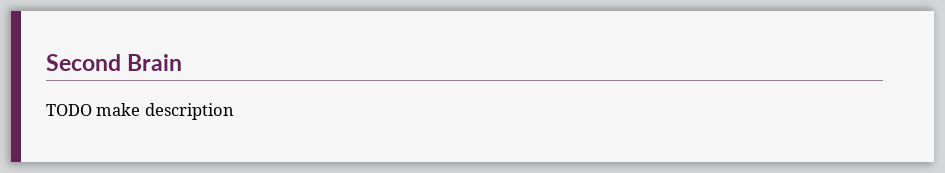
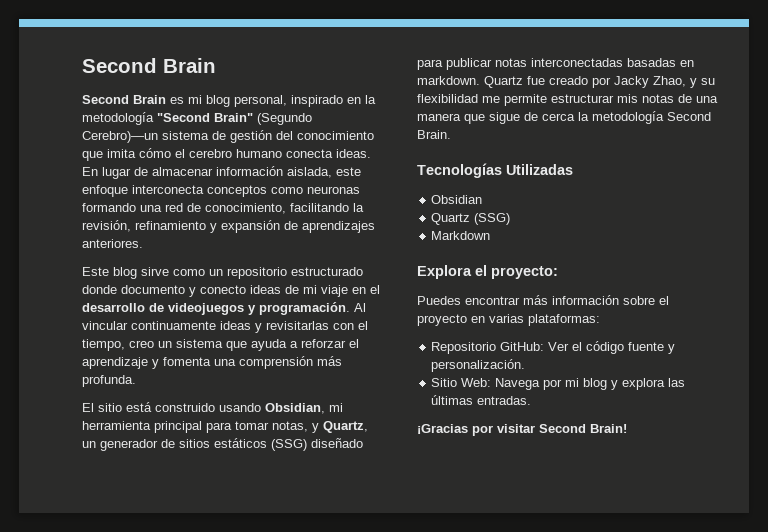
[46,103,234,120] TODO make description -> [82,95,376,107] [82,112,312,125] [82,130,374,143] [82,148,371,161] [82,166,361,179] [82,185,360,197] [82,203,364,214] [82,220,375,233] [82,239,143,248] [82,267,363,279] [82,285,380,297] [82,302,366,315] [82,321,368,333] [82,339,359,351] [82,356,342,369] [82,375,136,387] [82,402,343,414] [82,421,368,433] [82,438,363,451] [417,58,694,70] [417,76,715,88] [417,94,718,106] [417,111,711,124] [417,130,451,139] [417,163,573,178] [431,195,483,204] [431,213,511,225] [431,231,491,240] [417,265,558,279] [417,295,669,305] [417,314,600,326] [431,341,676,354] [431,359,526,372] [431,378,686,390] [431,395,532,405] [417,424,627,436] Second Brain es mi blog personal, inspirado en la metodología "Second Brain" (Segundo Cerebro)—un sistema de gestión del conocimiento que imita cómo el cerebro humano conecta ideas. En lugar de almacenar información aislada, este enfoque interconecta conceptos como neuronas formando una red de conocimiento, facilitando la revisión, refinamiento y expansión de aprendizajes anteriores. // Este blog sirve como un repositorio estructurado donde documento y conecto ideas de mi viaje en el desarrollo de videojuegos y programación. Al vincular continuamente ideas y revisitarlas con el tiempo, creo un sistema que ayuda a reforzar el aprendizaje y fomenta una comprensión más profunda. // El sitio está construido usando Obsidian, mi herramienta principal para tomar notas, y Quartz, un generador de sitios estáticos (SSG) diseñado para publicar notas interconectadas basadas en markdown. Quartz fue creado por Jacky Zhao, y su flexibilidad me permite estructurar mis notas de una manera que sigue de cerca la metodología Second Brain. // Tecnologías Utilizadas // Obsidian // Quartz (SSG) // Markdown // Explora el proyecto: // Puedes encontrar más información sobre el proyecto en varias plataformas: // Repositorio GitHub: Ver el código fuente y personalización. // Sitio Web: Navega por mi blog y explora las últimas entradas. // ¡Gracias por visitar Second Brain!

